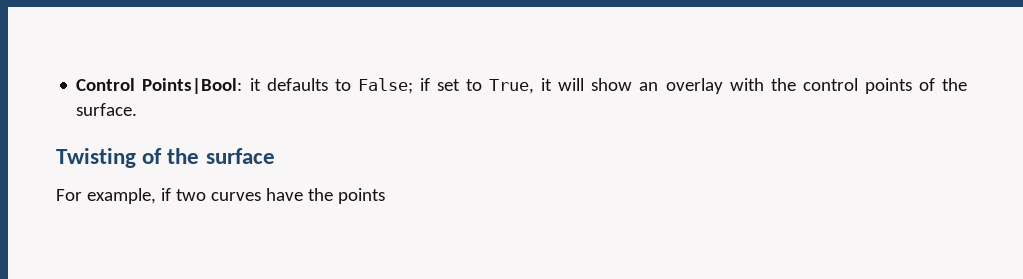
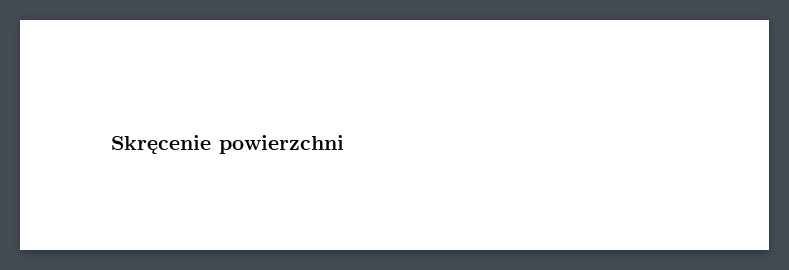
[76,78,967,94] [76,103,138,116] [56,148,275,168] [56,188,385,204] Control Points|Bool: it defaults to False; if set to True, it will show an overlay with the control points of the surface. // Twisting of the surface // For example, if two curves have the points -> [111,135,344,154] Skręcenie powierzchni

